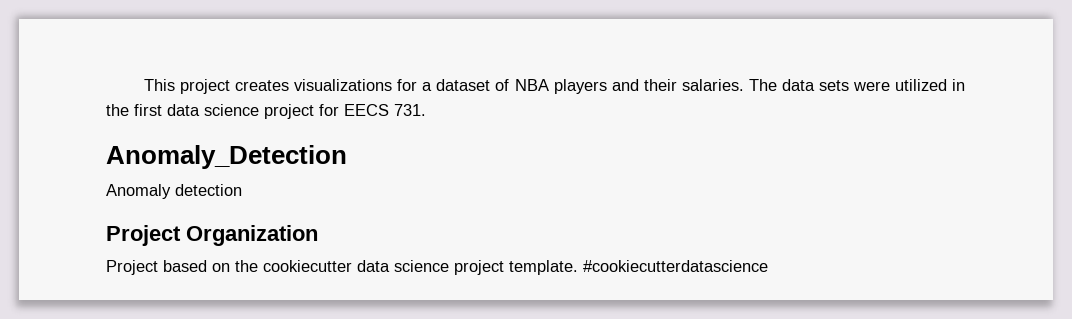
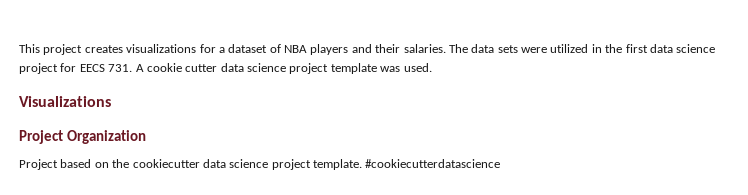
[106,145,347,169] [106,184,242,199] // Anomaly_Detection // Anomaly detection -> [135,63,432,74] [19,96,111,107] A cookie cutter data science project template was used. // Visualizations

